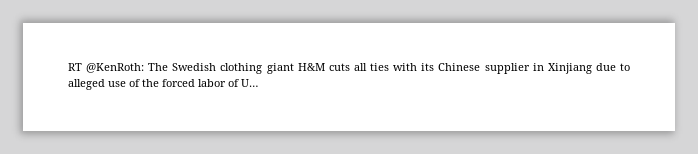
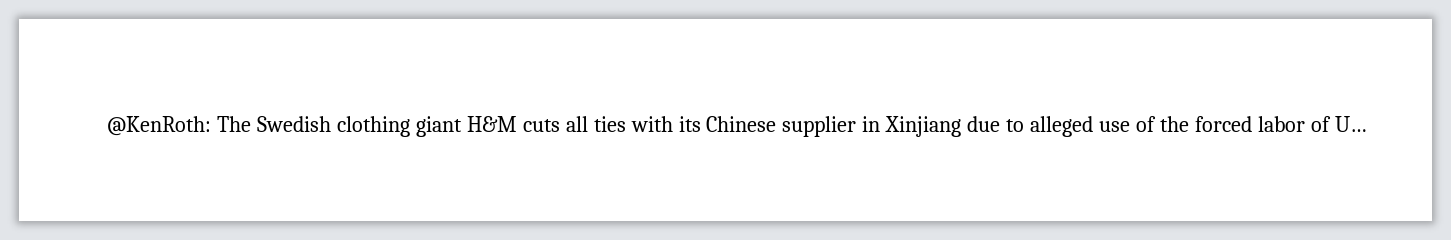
[68,63,82,71] RT -> (107, 126) none

